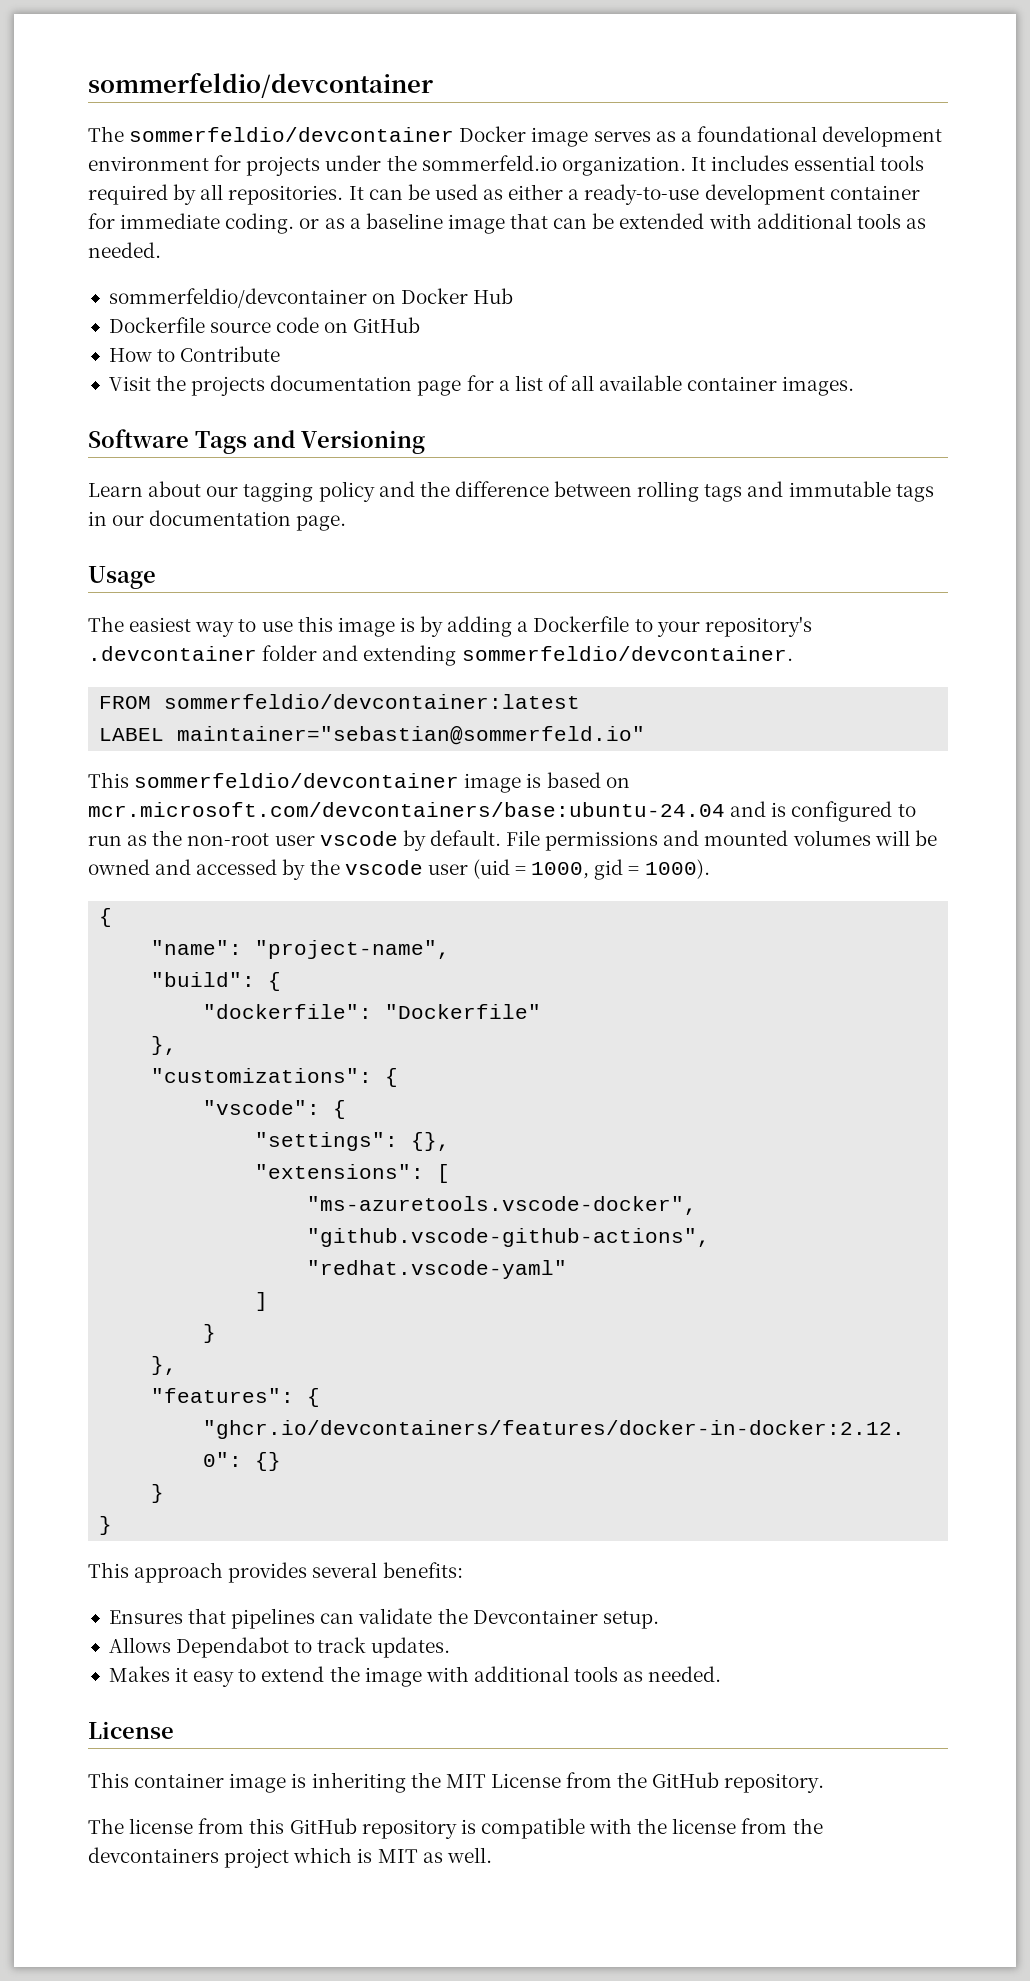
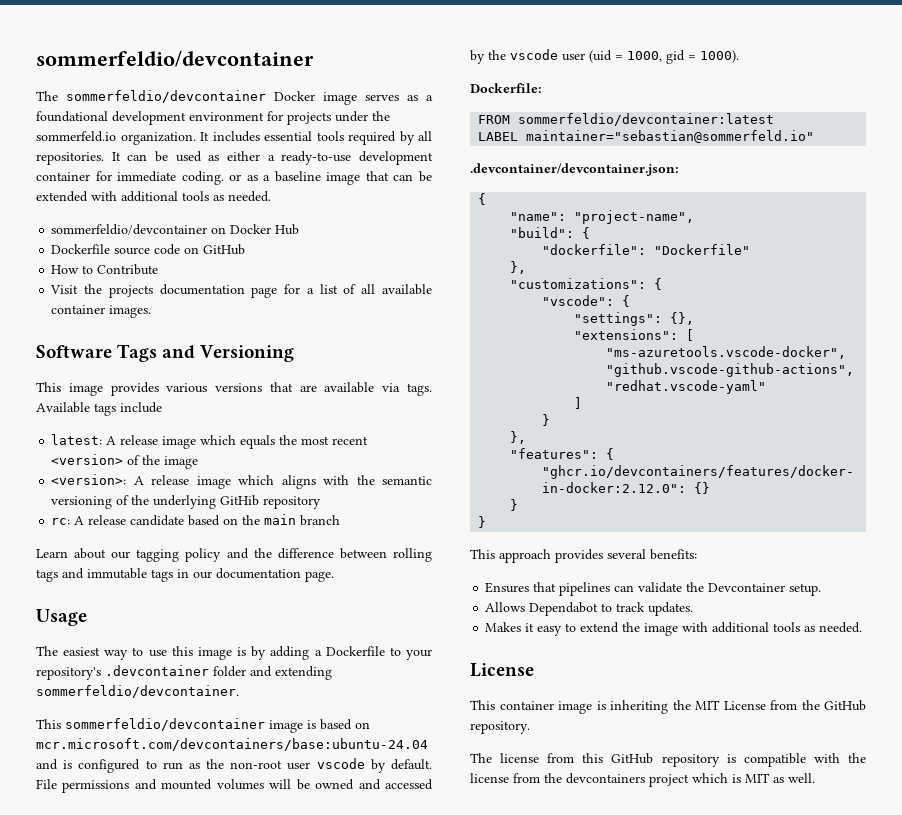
(425, 442) none -> [36,382,432,396] [36,402,162,416] [51,434,369,449] [51,454,199,469] [51,474,432,489] [51,495,322,509] [51,514,341,526] // This image provides various versions that are available via tags. Available tags include // latest: A release image which equals the most recent <version> of the image // <version>: A release image which aligns with the semantic versioning of the underlying GitHib repository // rc: A release candidate based on the main branch
[99,694,581,709] [99,726,646,745] // FROM sommerfeldio/devcontainer:latest // LABEL maintainer="sebastian@sommerfeld.io" -> (239, 691) none
(710, 869) none -> [470,83,542,93] [478,113,775,126] [478,130,815,143] [470,163,679,176] // Dockerfile: // FROM sommerfeldio/devcontainer:latest // LABEL maintainer="sebastian@sommerfeld.io" // .devcontainer/devcontainer.json:

